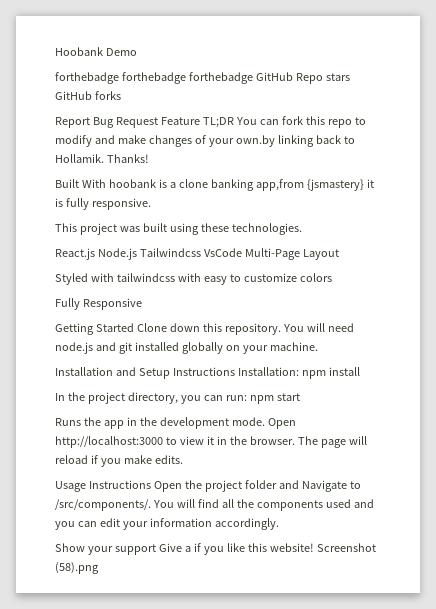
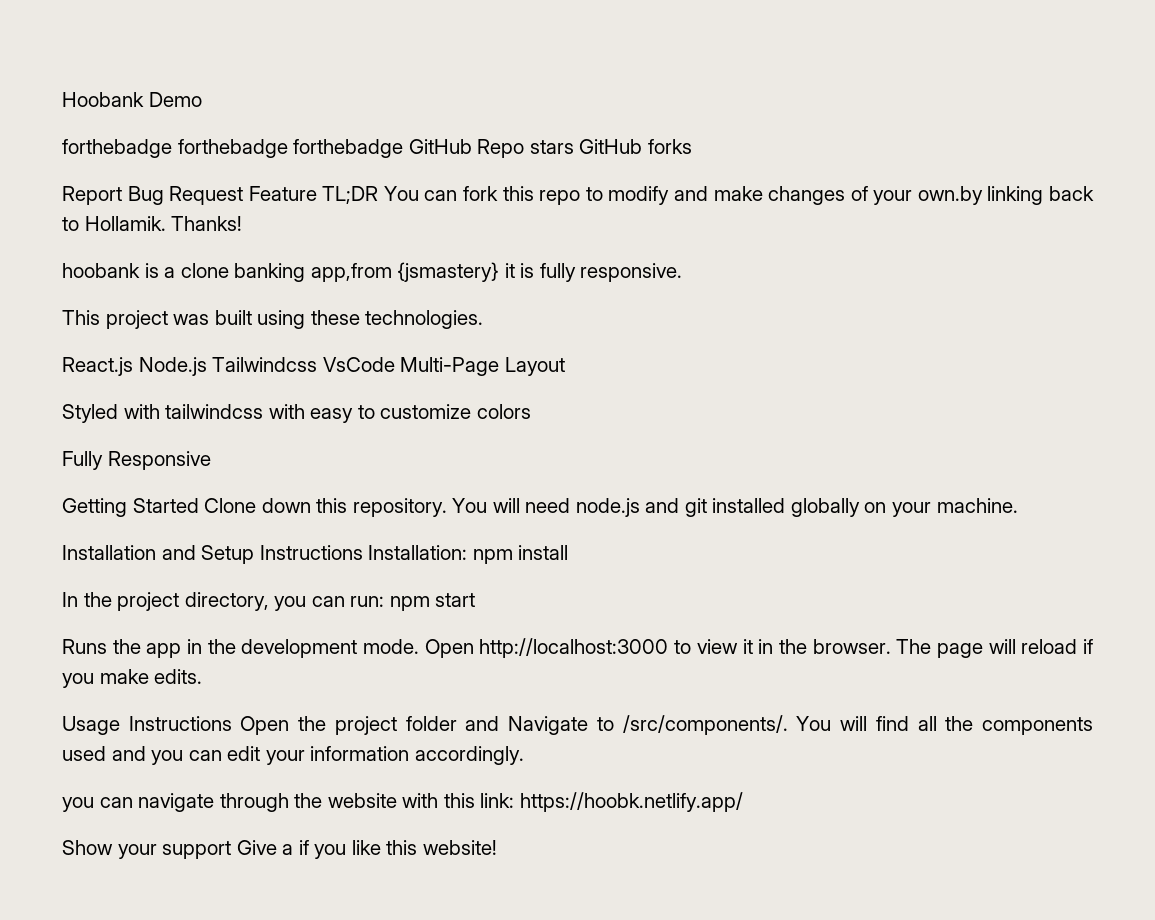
[55,179,106,188] Built With -> (243, 223) none
(279, 524) none -> [62,792,743,812] // you can navigate through the website with this link: https://hoobk.netlify.app/
[316,543,376,552] [55,562,99,574] Screenshot (58).png -> (497, 847) none

